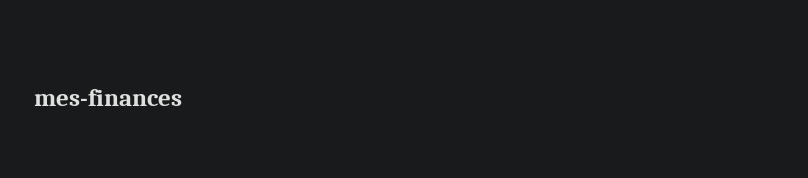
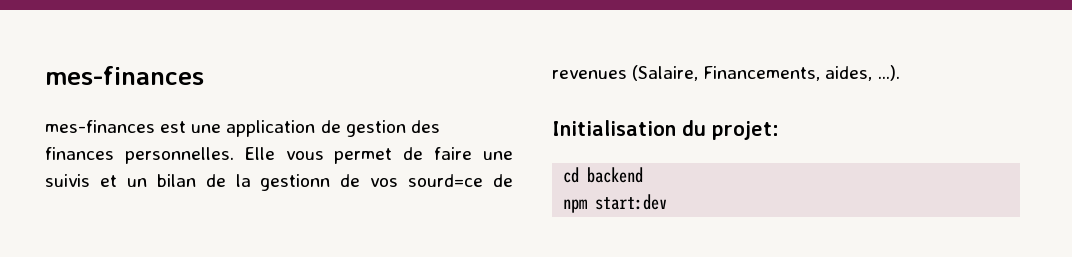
[34,89,182,106] mes-finances -> [45,66,204,85] [45,120,440,137] [45,147,513,164] [45,174,513,191] [552,65,900,81] [552,120,779,140] [563,167,644,183] [563,194,668,213] mes-finances // mes-finances est une application de gestion des finances personnelles. Elle vous permet de faire une suivis et un bilan de la gestionn de vos sourd=ce de revenues (Salaire, Financements, aides, ...). // Initialisation du projet: // cd backend // npm start:dev

